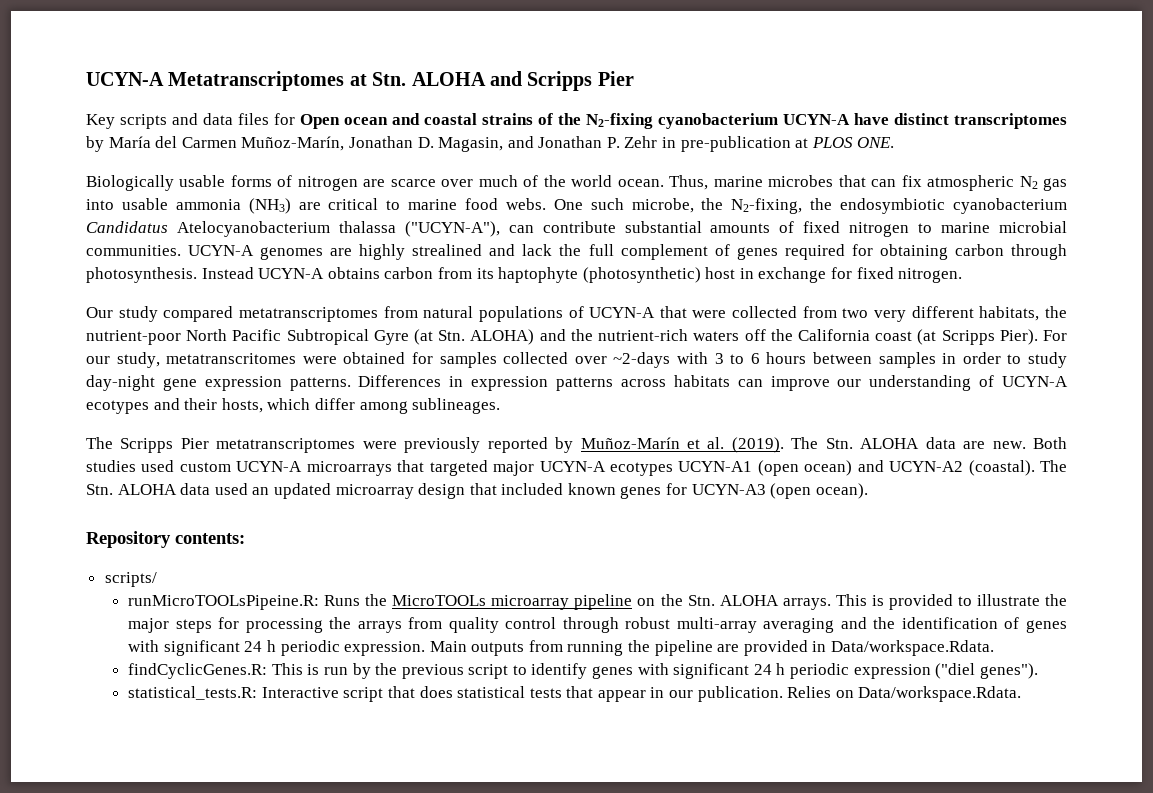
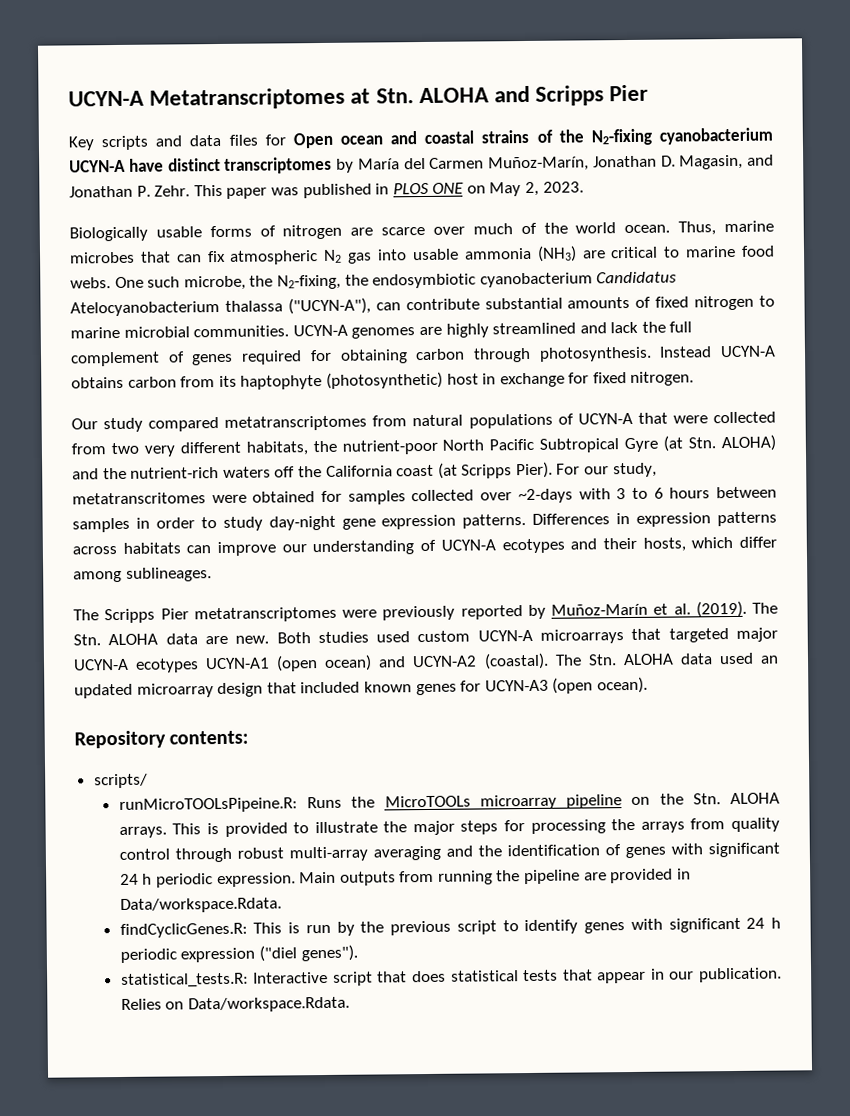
[624,136,895,152] Zehr in pre-publication at PLOS ONE. -> [154,181,584,199] Zehr. This paper was published in PLOS ONE on May 2, 2023.
[412,244,483,256] strealined -> [492,322,577,335] streamlined

